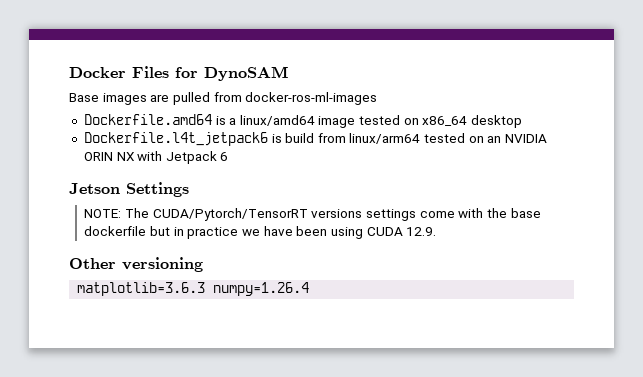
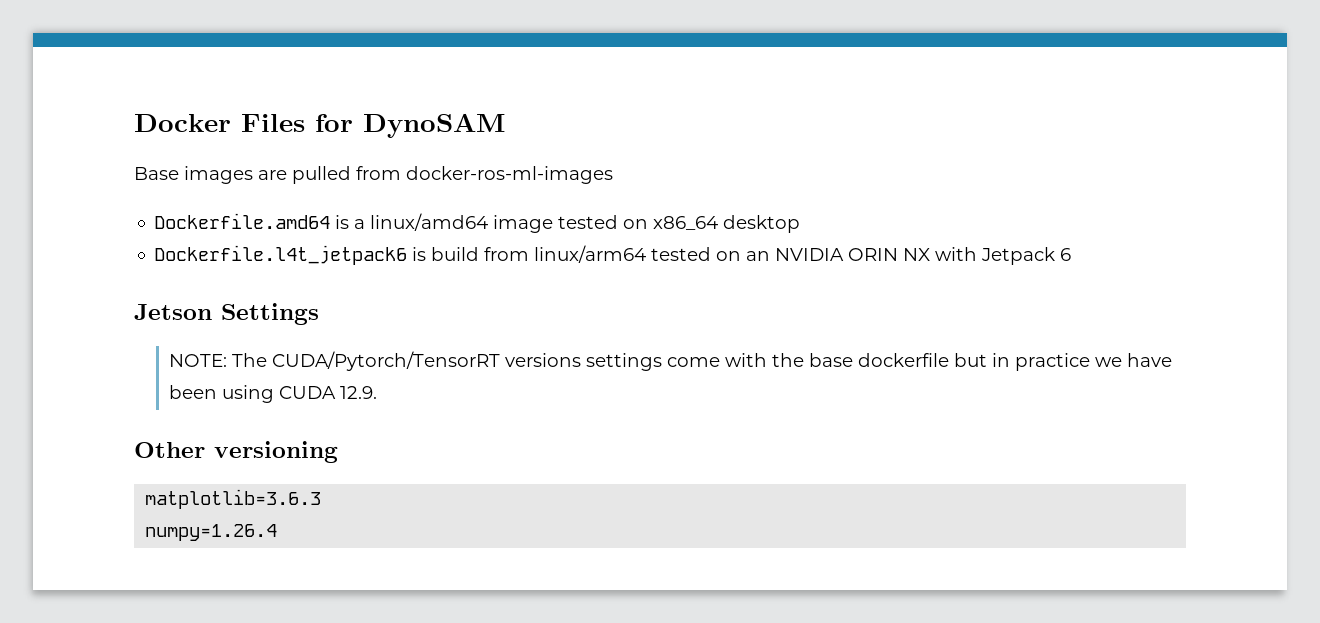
(206, 289) none -> (322, 499) //

